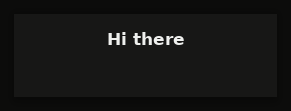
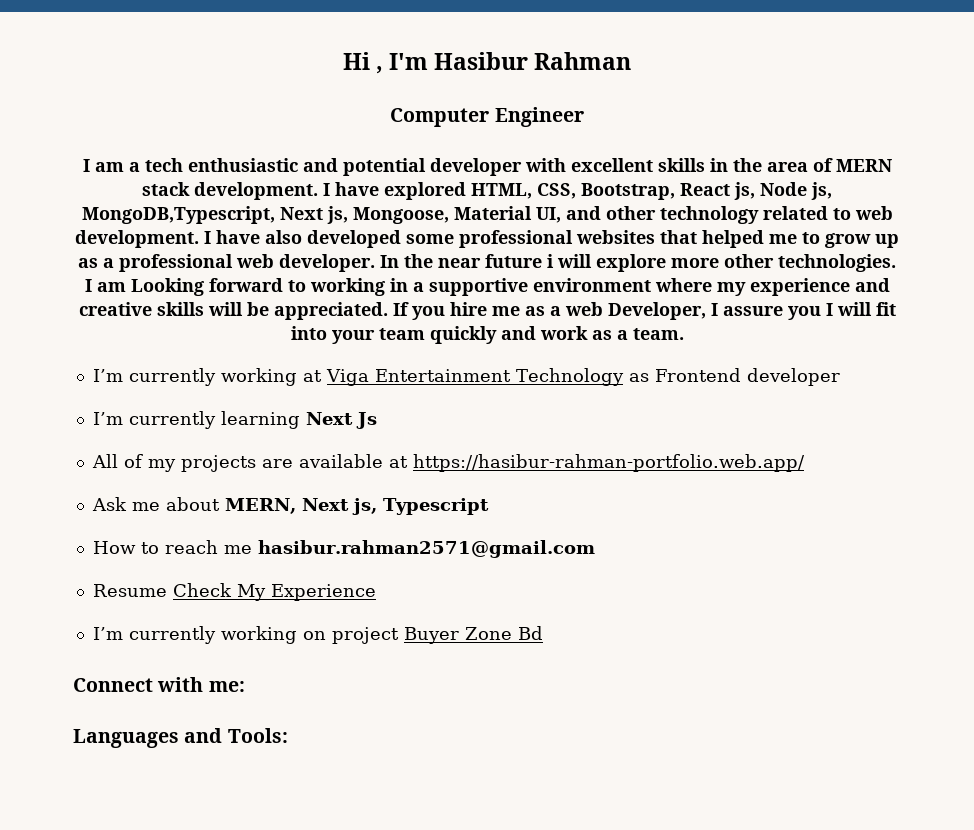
[132,32,185,45] there -> [375,52,632,74] [390,107,584,127] [82,158,892,176] [142,182,832,200] [81,206,893,224] [75,230,899,248] [78,254,896,272] [84,278,890,296] [78,302,896,320] [290,326,684,344] [92,368,840,386] [92,411,377,429] [91,454,805,472] [91,497,489,515] [92,540,595,558] [92,583,376,601] [92,626,543,644] [73,677,245,692] [73,728,288,748] , I'm Hasibur Rahman // Computer Engineer // I am a tech enthusiastic and potential developer with excellent skills in the area of MERN stack development. I have explored HTML, CSS, Bootstrap, React js, Node js, MongoDB,Typescript, Next js, Mongoose, Material UI, and other technology related to web development. I have also developed some professional websites that helped me to grow up as a professional web developer. In the near future i will explore more other technologies. I am Looking forward to working in a supportive environment where my experience and creative skills will be appreciated. If you hire me as a web Developer, I assure you I will fit into your team quickly and work as a team. // I’m currently working at Viga Entertainment Technology as Frontend developer // I’m currently learning Next Js // All of my projects are available at https://hasibur-rahman-portfolio.web.app/ // Ask me about MERN, Next js, Typescript // How to reach me hasibur.rahman2571@gmail.com // Resume Check My Experience // I’m currently working on project Buyer Zone Bd // Connect with me: // Languages and Tools:

